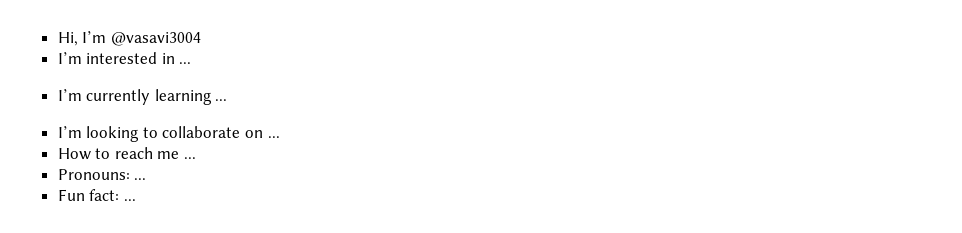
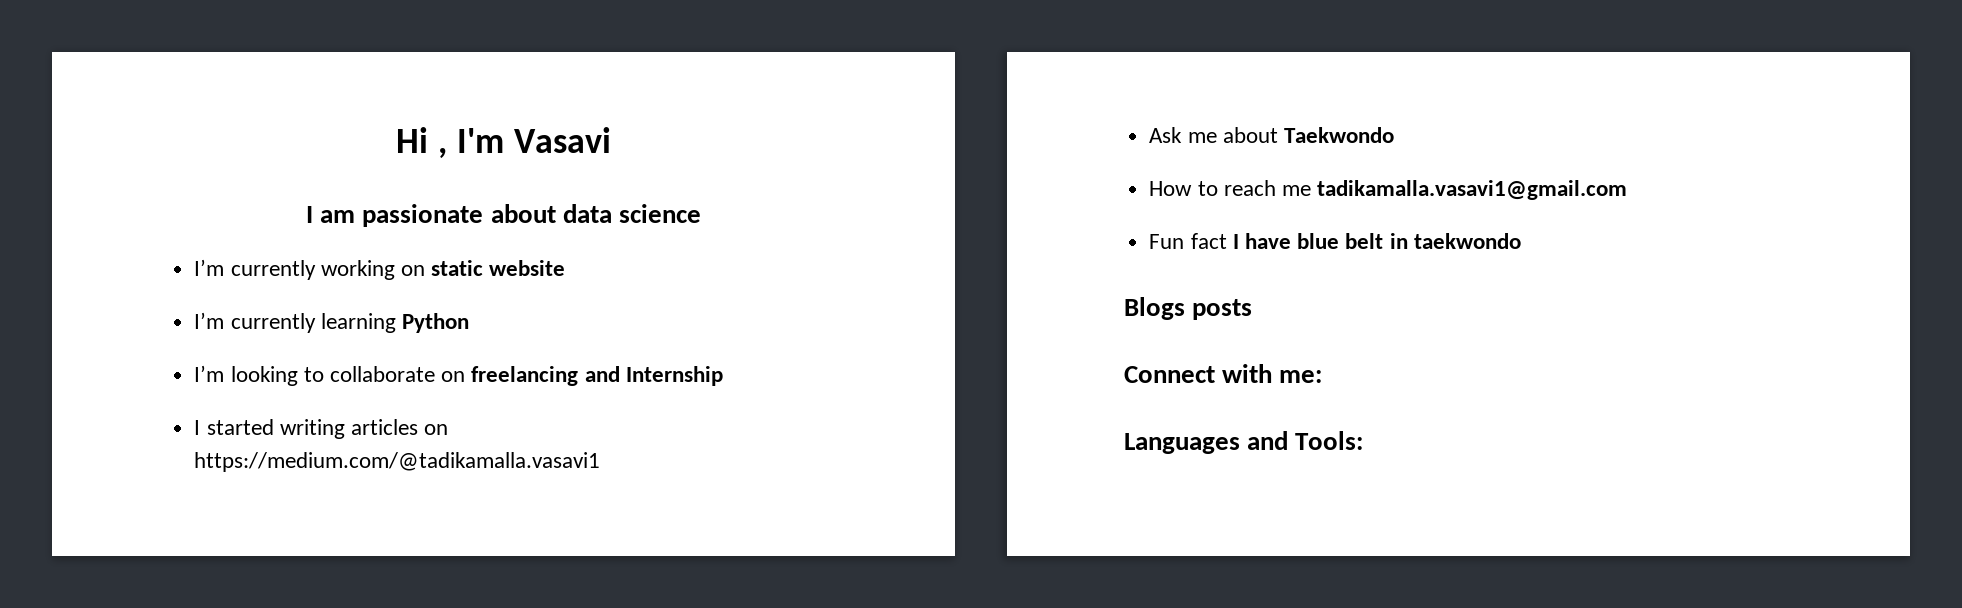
[57,31,201,46] [57,52,192,64] Hi, I’m @vasavi3004 // I’m interested in ... -> [396,127,611,159] [306,204,701,227] [194,259,566,280] Hi , I'm Vasavi // I am passionate about data science // I’m currently working on static website
[215,99,228,101] ... -> [401,313,469,333] Python
[267,136,280,138] [57,147,197,160] [57,169,147,180] [57,189,136,201] ... // How to reach me ... // Pronouns: ... // Fun fact: ... -> [471,366,723,386] [194,419,449,439] [194,452,601,472] [1149,127,1394,143] [1149,180,1628,200] [1149,233,1521,249] [1124,297,1253,320] [1124,364,1323,383] [1124,431,1364,454] freelancing and Internship // I started writing articles on https://medium.com/@tadikamalla.vasavi1 // Ask me about Taekwondo // How to reach me tadikamalla.vasavi1@gmail.com // Fun fact I have blue belt in taekwondo // Blogs posts // Connect with me: // Languages and Tools:

